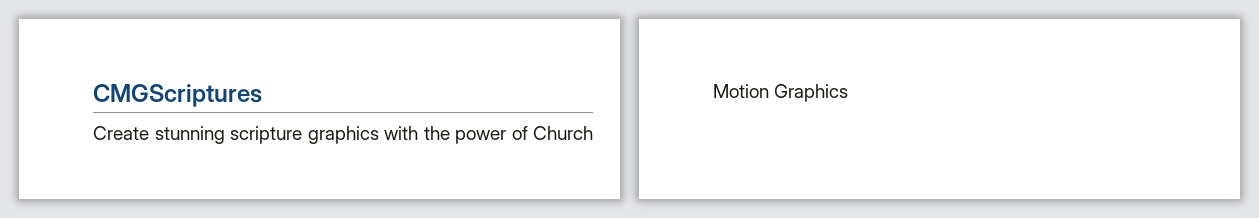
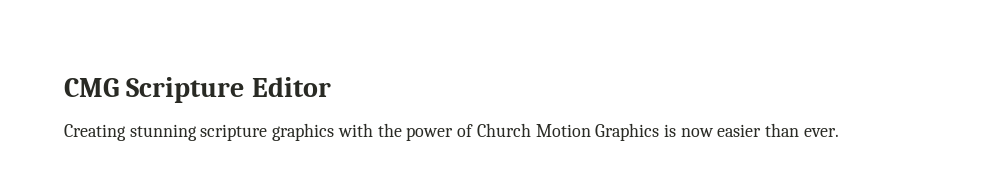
[93,84,262,107] [93,126,149,140] CMGScriptures // Create -> [64,77,331,103] [64,124,126,141] CMG Scripture Editor // Creating
(849, 93) none -> [663,123,839,137] is now easier than ever.

